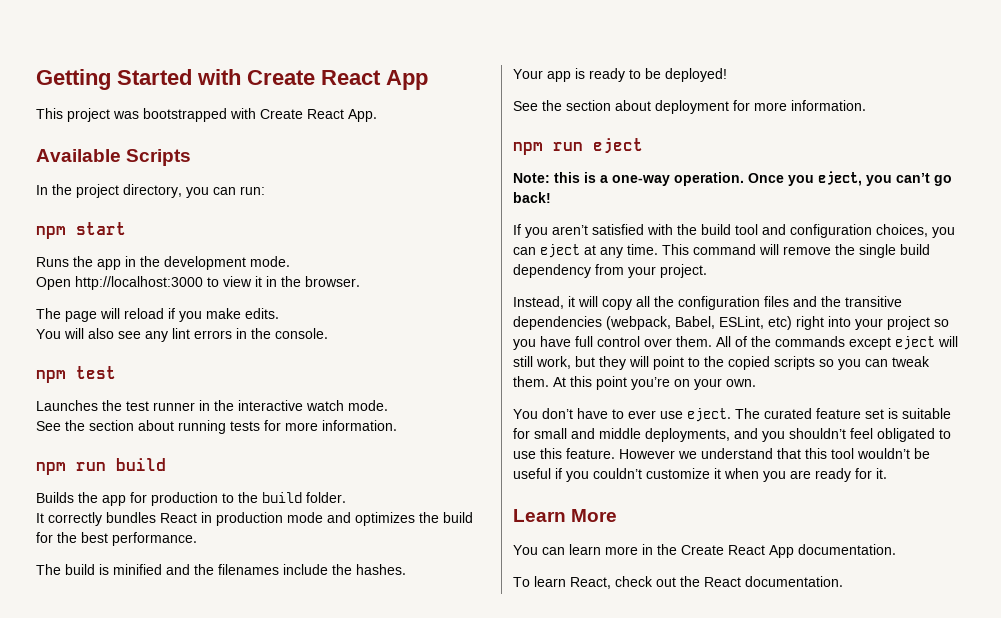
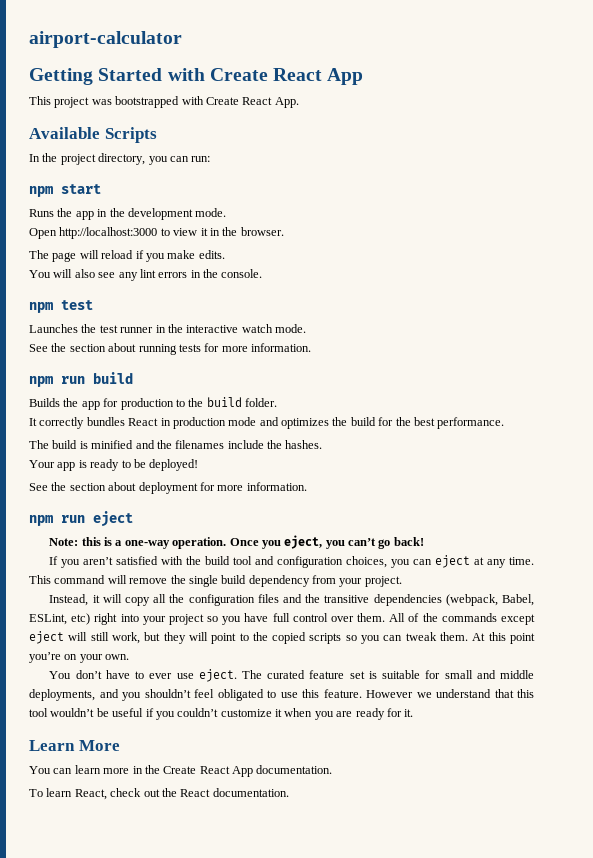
(36, 79) none -> [29,31,182,48] airport-calculator //

